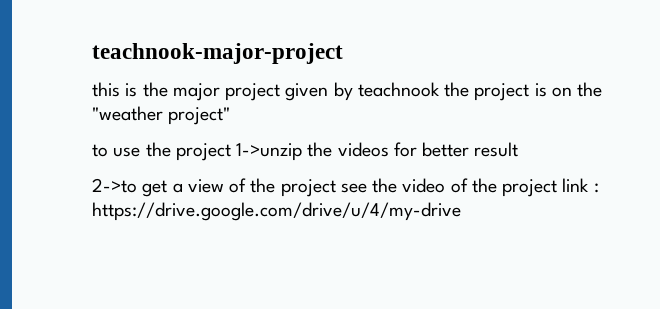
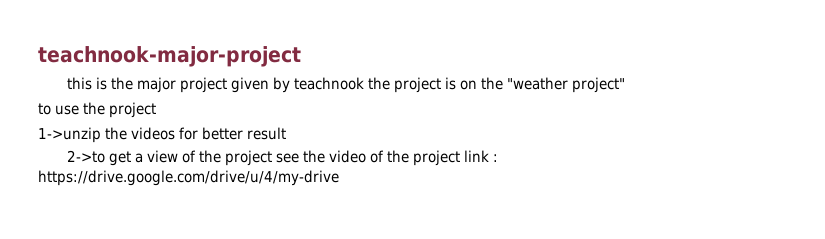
(231, 152) none -> (156, 110) //

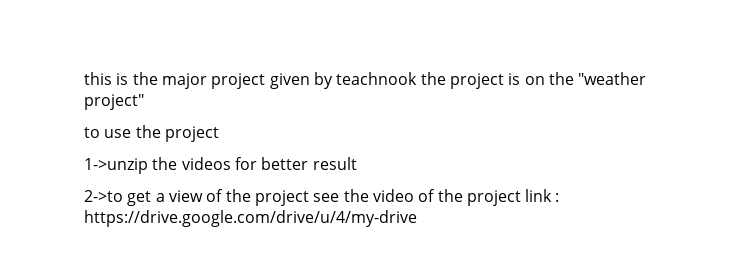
[38,46,301,67] teachnook-major-project // -> (84, 78) none

